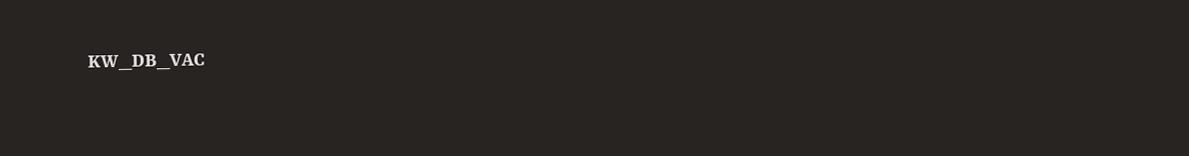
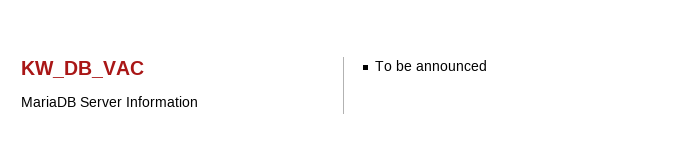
(205, 62) none -> [21,96,198,107] [375,60,488,71] // MariaDB Server Information // To be announced

